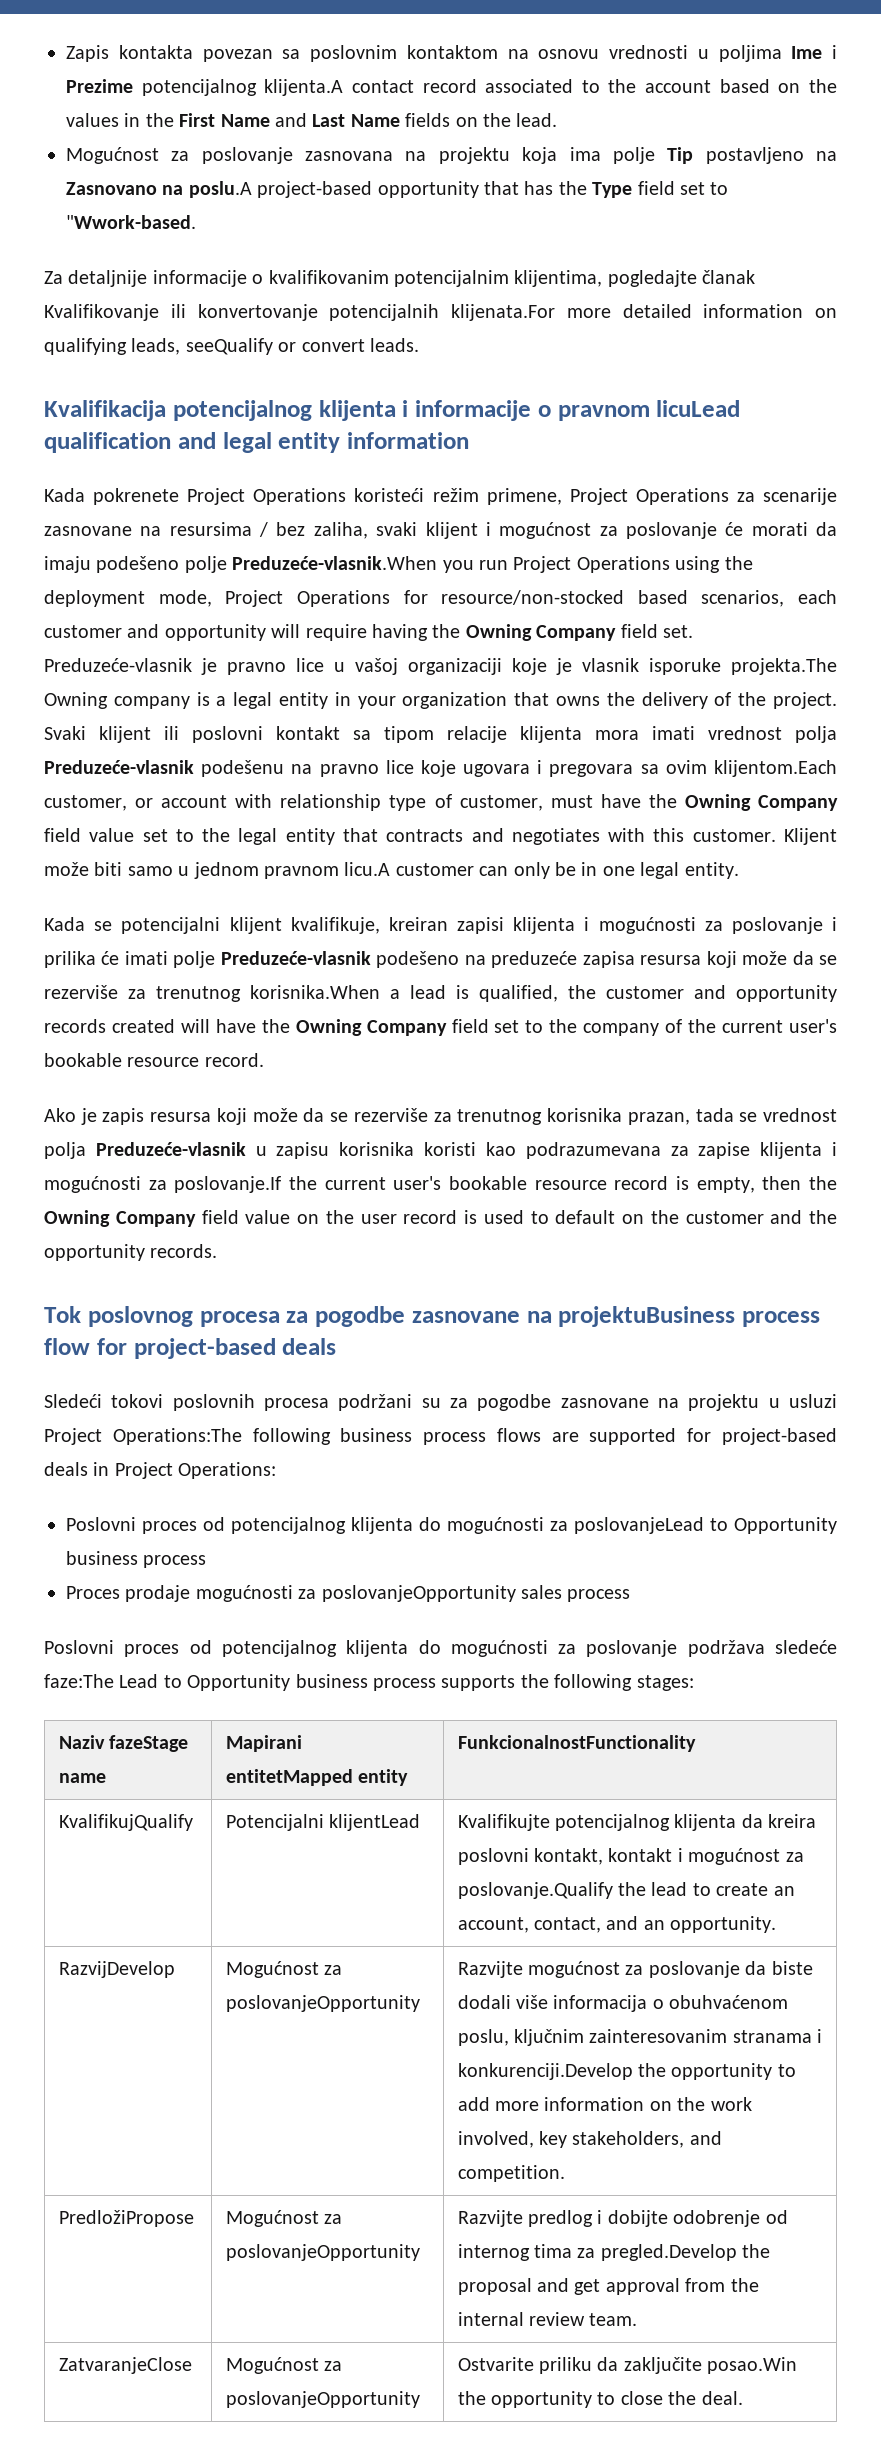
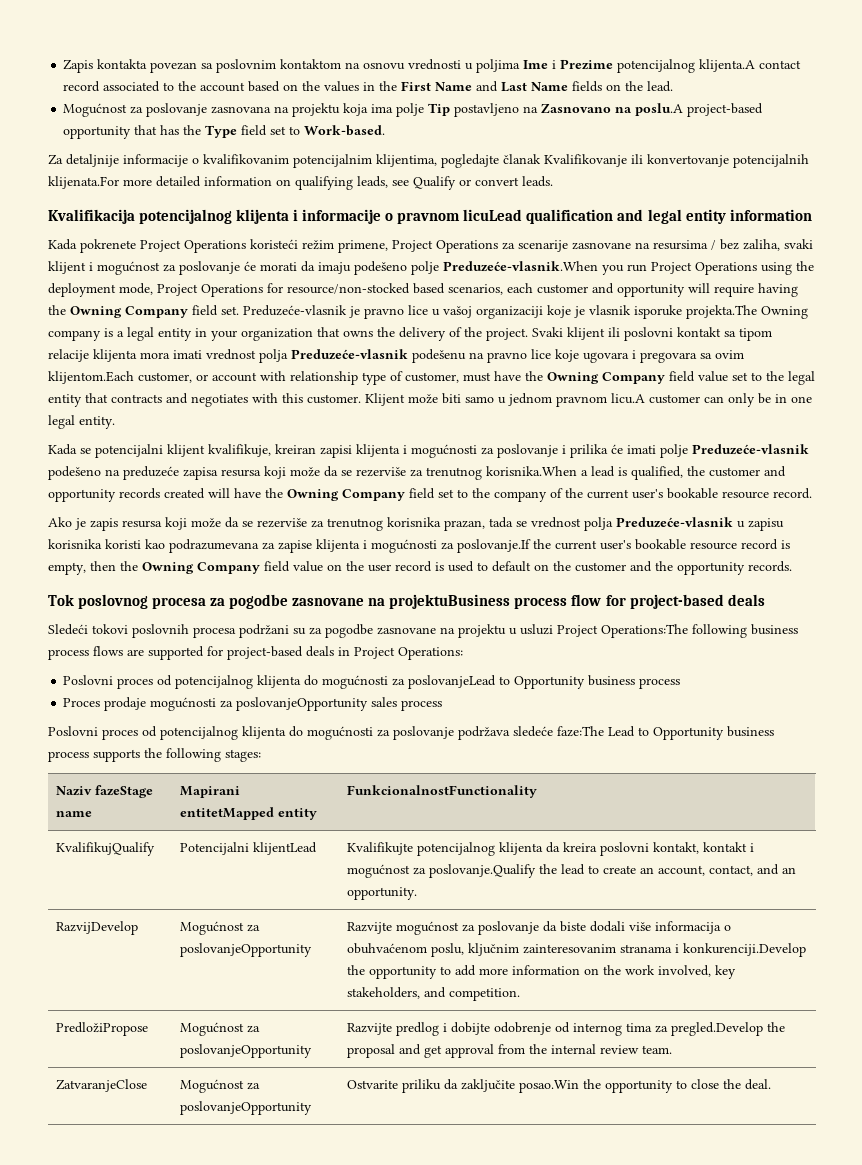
[66,215,196,229] "Wwork-based. -> [304,125,386,136] Work-based.
[185,338,273,355] seeQualify -> [392,176,456,190] see Qualify

